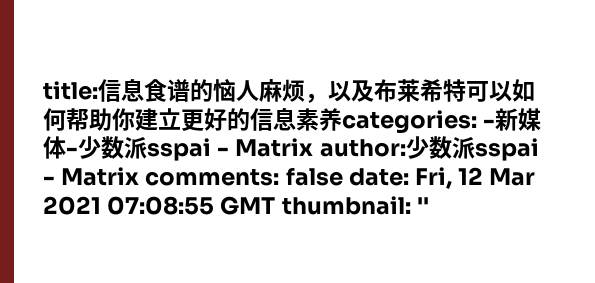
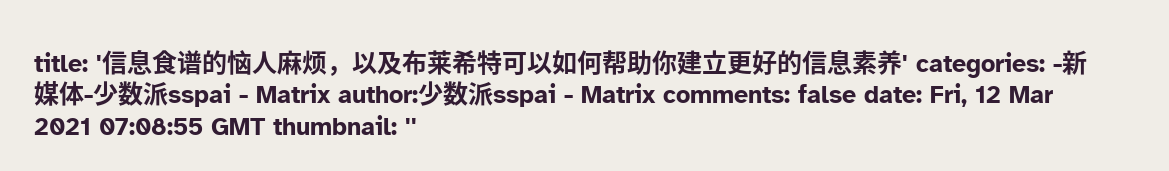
(98, 90) none -> [96,55,102,72] '
(342, 119) none -> [902,55,908,72] '

